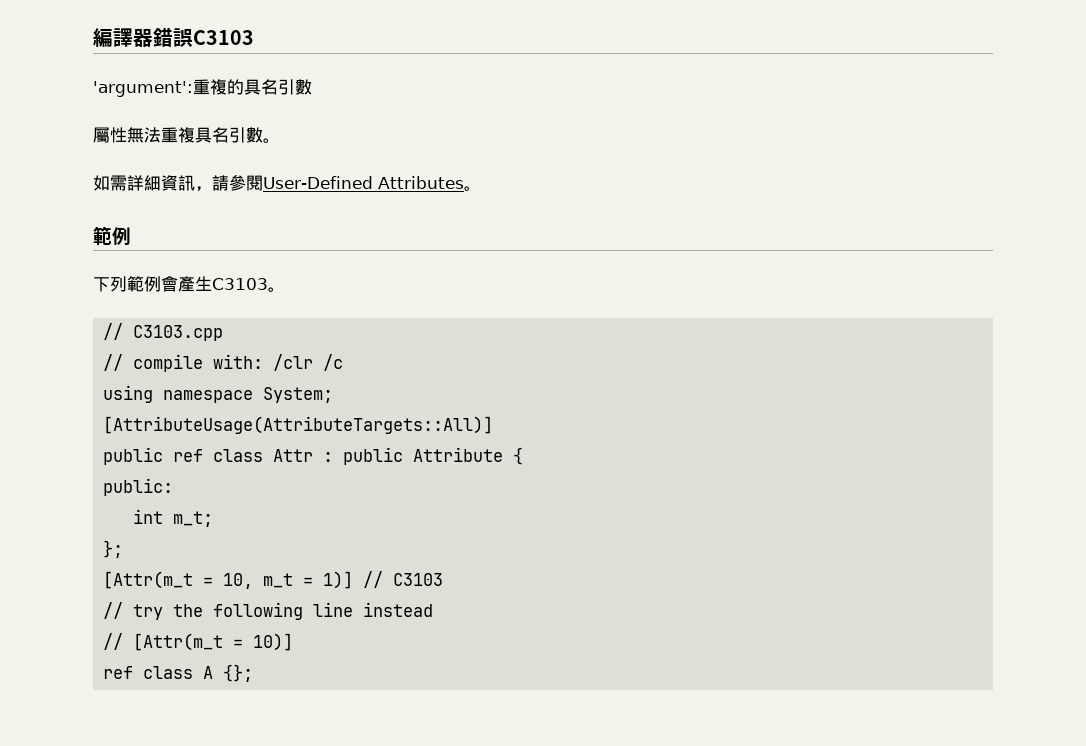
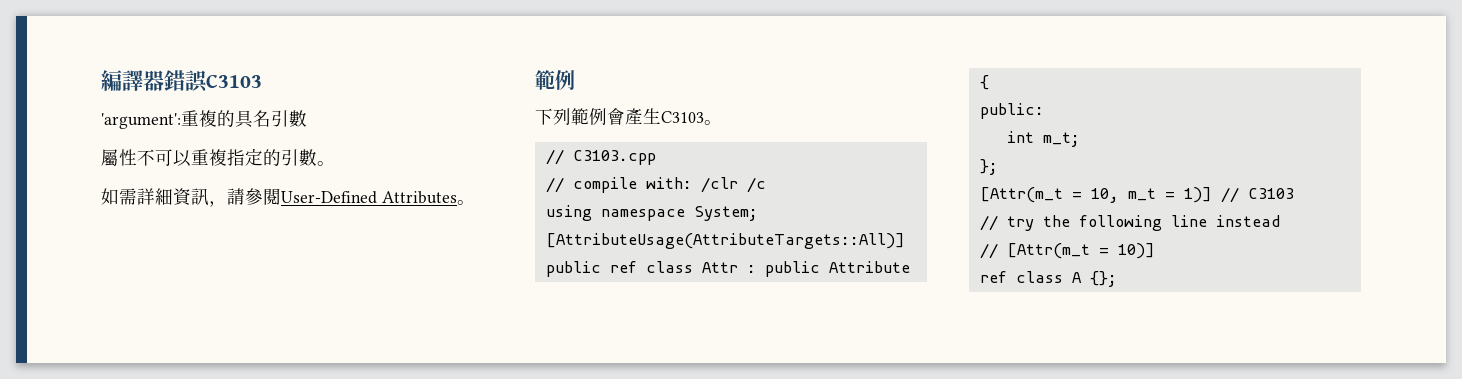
[127,127,229,143] 無法重複具名 -> [137,148,281,167] 不可以重複指定的

